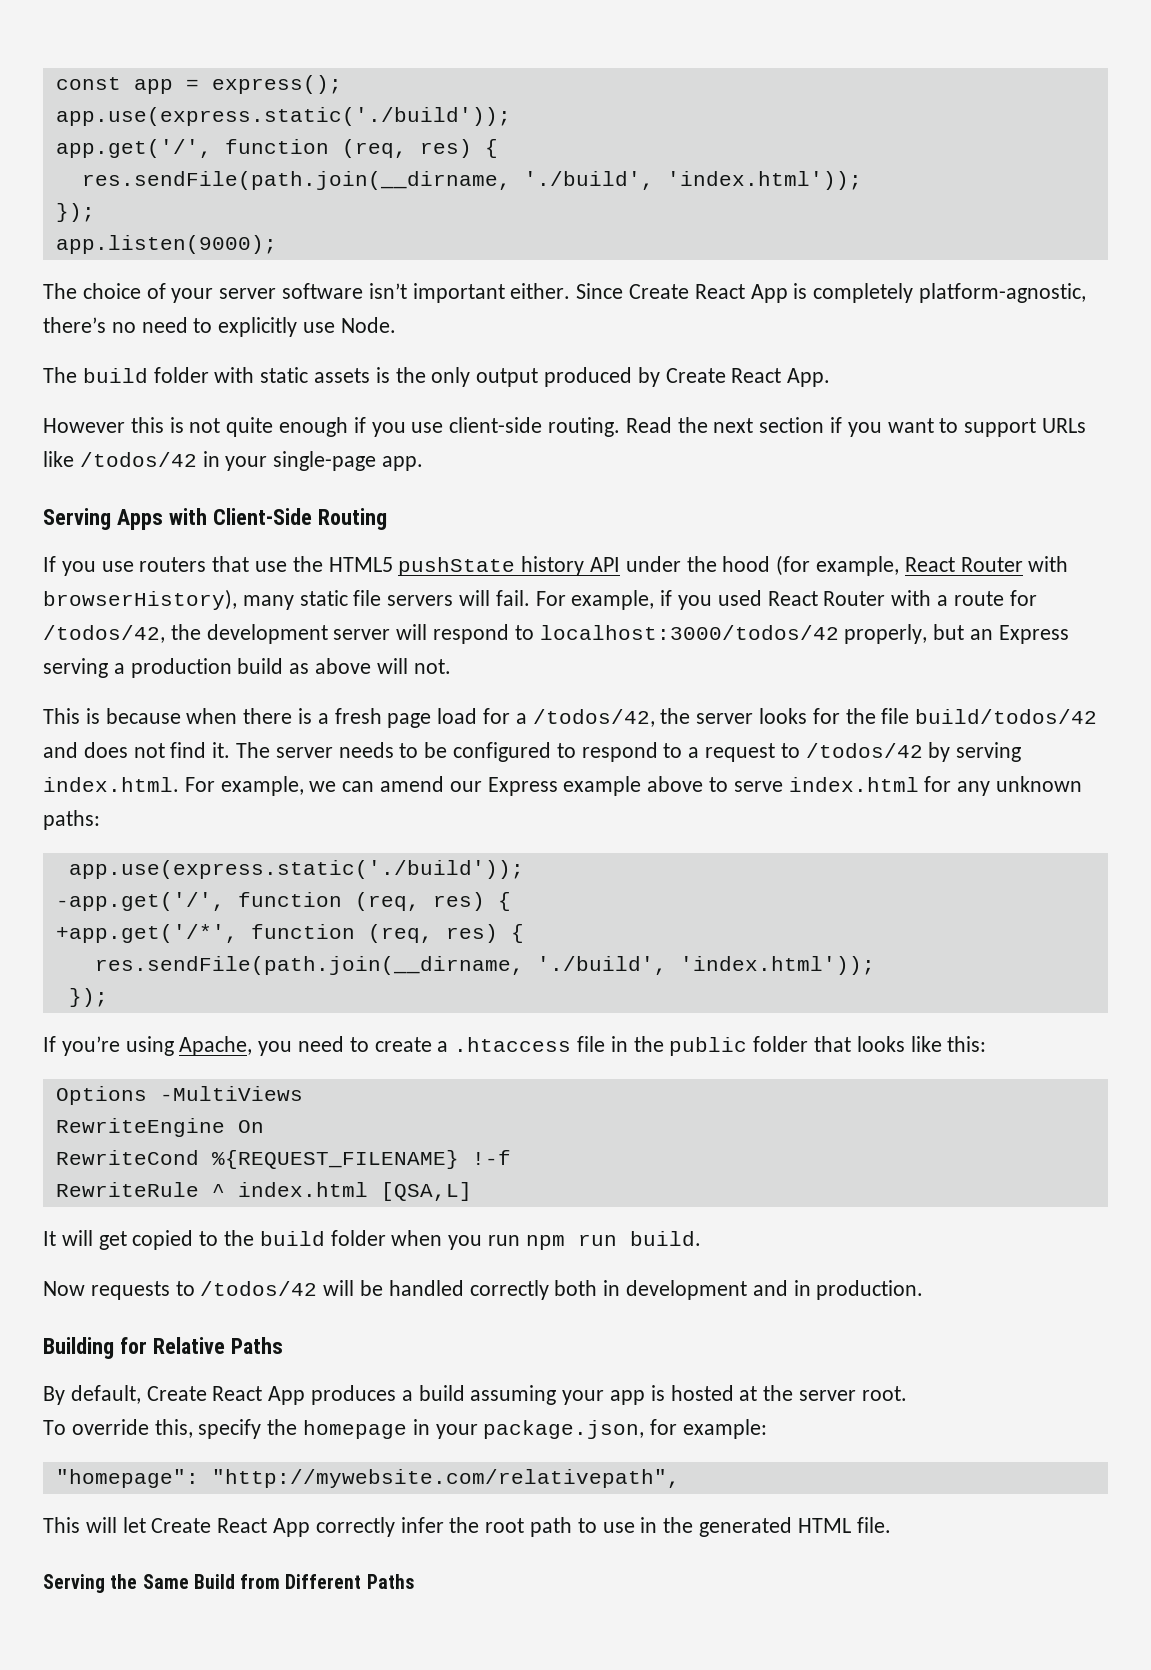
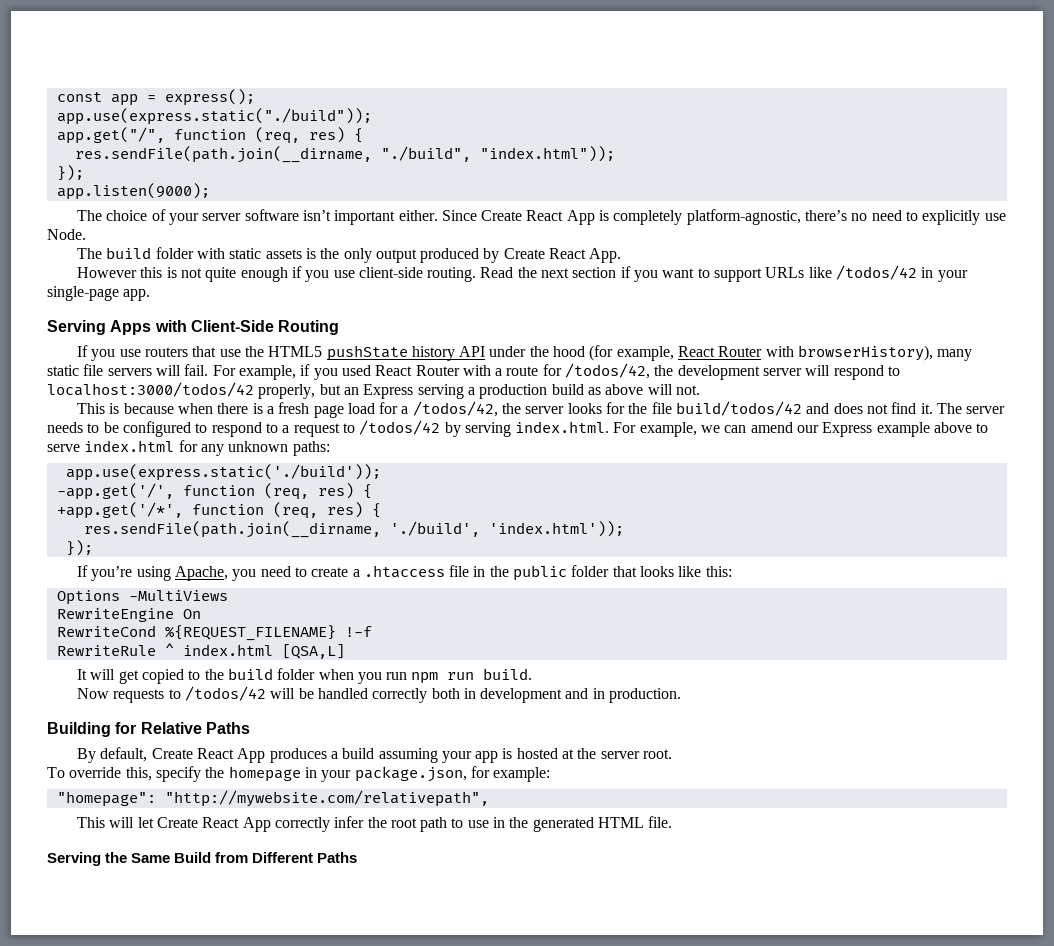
[55,107,511,126] [55,139,498,158] [81,171,862,190] app.use(express.static('./build')); // app.get('/', function (req, res) { // res.sendFile(path.join(__dirname, './build', 'index.html')); -> [56,108,372,125] [56,127,363,144] [74,146,615,163] app.use(express.static("./build")); // app.get("/", function (req, res) { // res.sendFile(path.join(__dirname, "./build", "index.html"));

